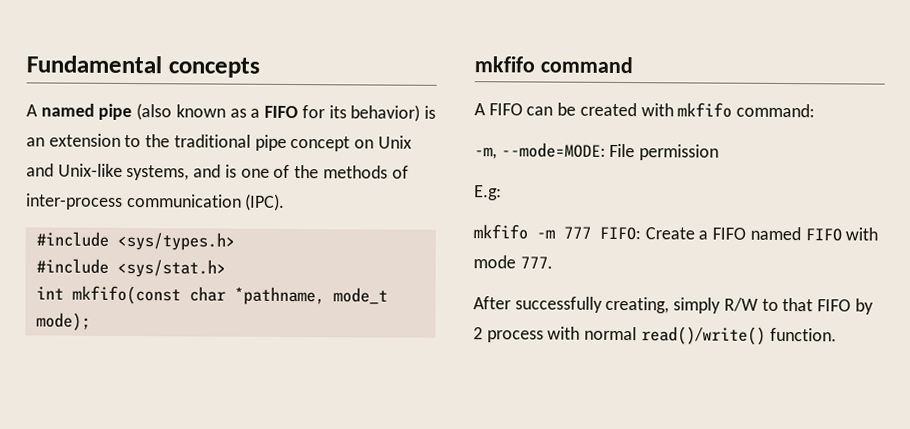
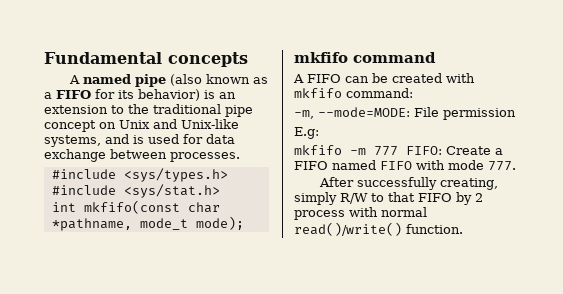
[240,164,409,179] [26,193,286,211] one of the methods of inter-process communication (IPC). -> [148,134,235,144] [44,149,240,162] used for data exchange between processes.

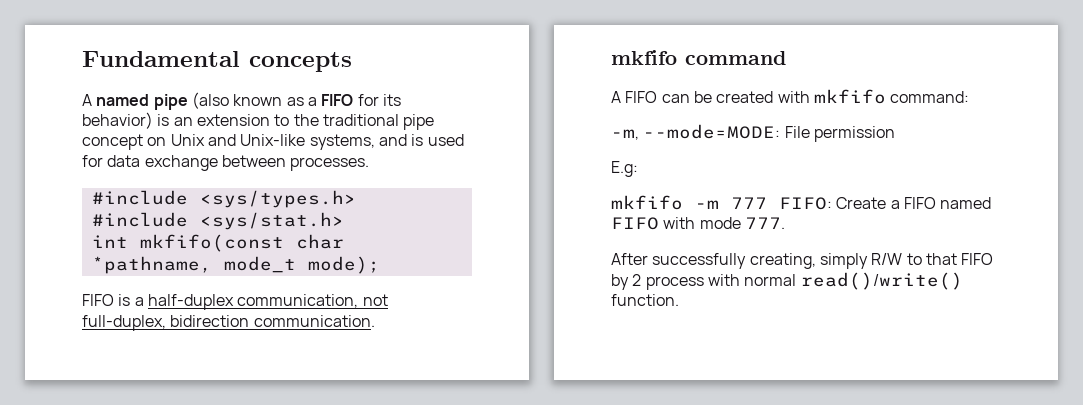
(244, 223) none -> [82,294,388,310] [82,315,375,331] // FIFO is a half-duplex communication, not full-duplex, bidirection communication.

